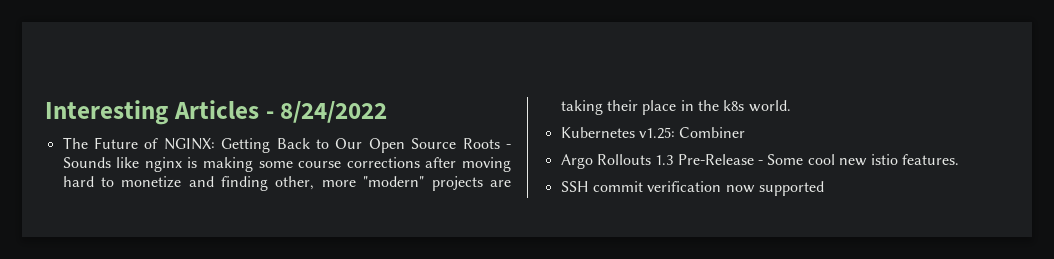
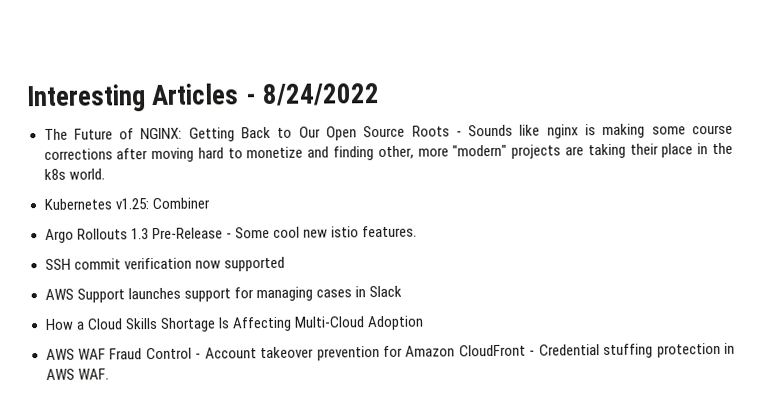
(824, 188) none -> [44,285,402,303] [44,315,424,332] [45,342,735,361] [45,368,109,380] // AWS Support launches support for managing cases in Slack // How a Cloud Skills Shortage Is Affecting Multi-Cloud Adoption // AWS WAF Fraud Control - Account takeover prevention for Amazon CloudFront - Credential stuffing protection in AWS WAF.

